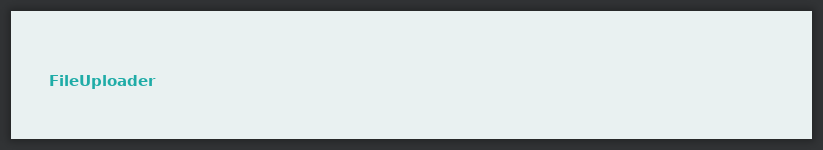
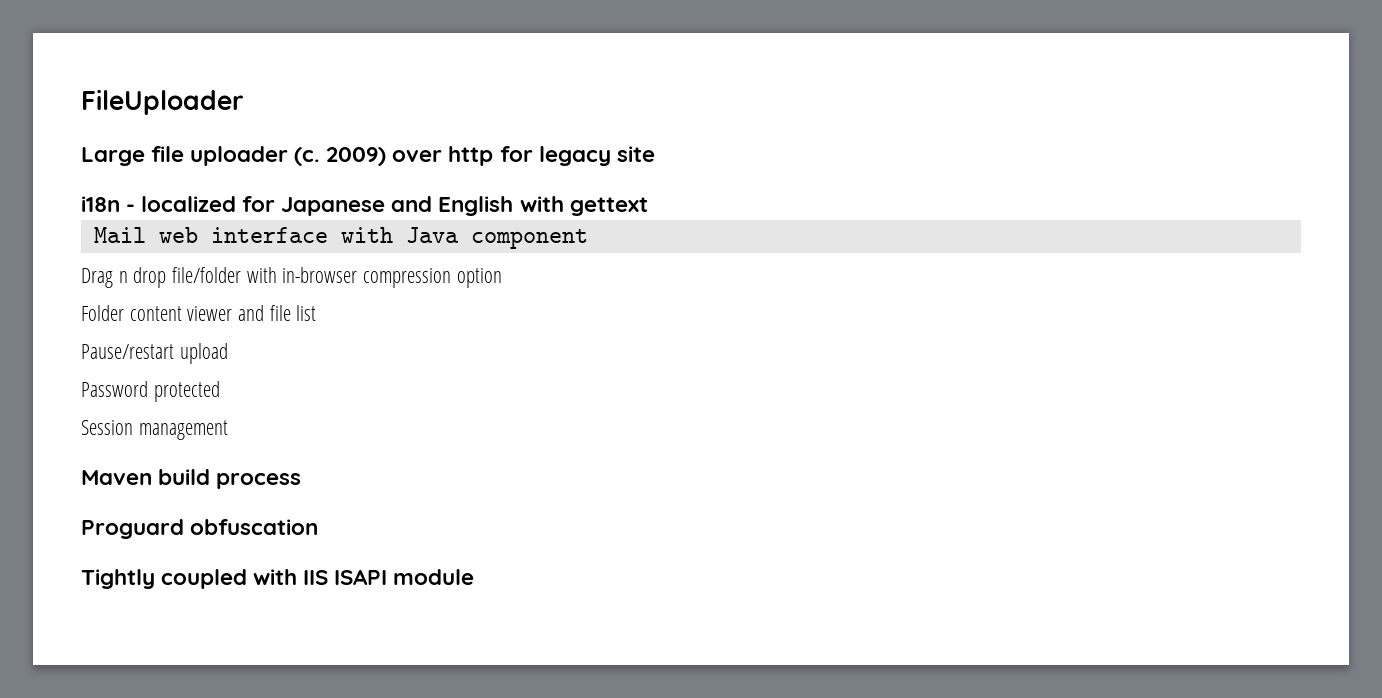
(156, 82) none -> [81,146,655,166] [81,196,648,216] [93,227,588,249] [81,267,502,288] [81,305,317,321] [81,343,228,364] [81,381,220,402] [81,420,228,440] [81,469,302,489] [81,519,319,539] [81,569,475,589] // Large file uploader (c. 2009) over http for legacy site // i18n - localized for Japanese and English with gettext // Mail web interface with Java component // Drag n drop file/folder with in-browser compression option // Folder content viewer and file list // Pause/restart upload // Password protected // Session management // Maven build process // Proguard obfuscation // Tightly coupled with IIS ISAPI module

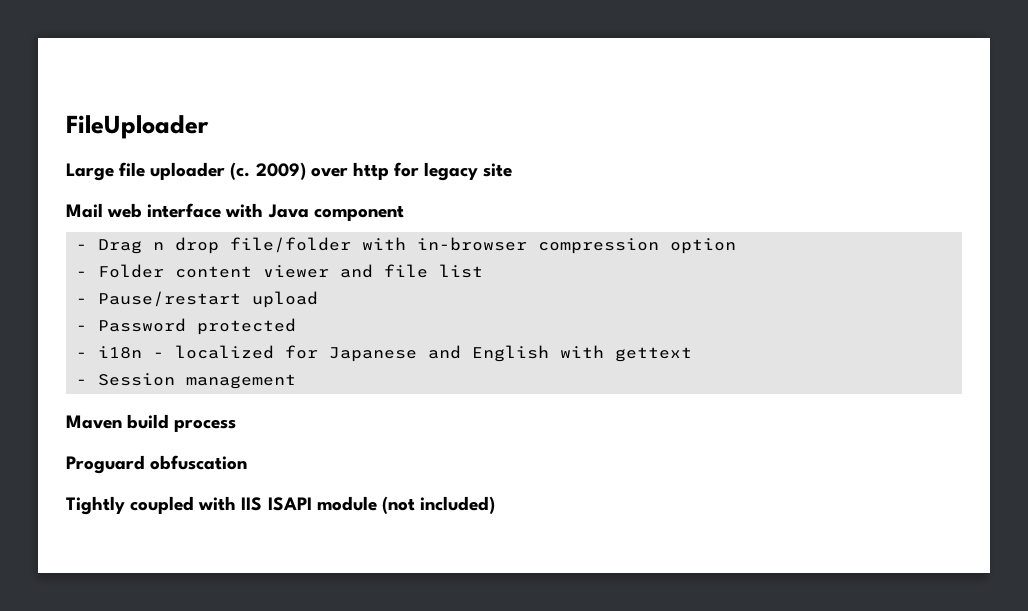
(655, 154) none -> [66,203,404,221] [75,237,736,254] [75,264,483,278] [75,291,318,308] [75,318,296,335] [75,352,87,358] Mail web interface with Java component // - Drag n drop file/folder with in-browser compression option // - Folder content viewer and file list // - Pause/restart upload // - Password protected // -
[93,227,588,249] [81,267,502,288] [81,305,317,321] [81,343,228,364] [81,381,220,402] Mail web interface with Java component // Drag n drop file/folder with in-browser compression option // Folder content viewer and file list // Pause/restart upload // Password protected // -> [75,379,87,385] -
(475, 577) none -> [381,496,495,514] (not included)

